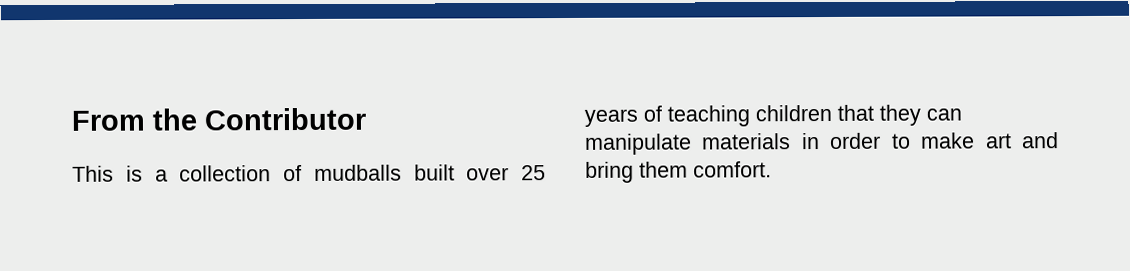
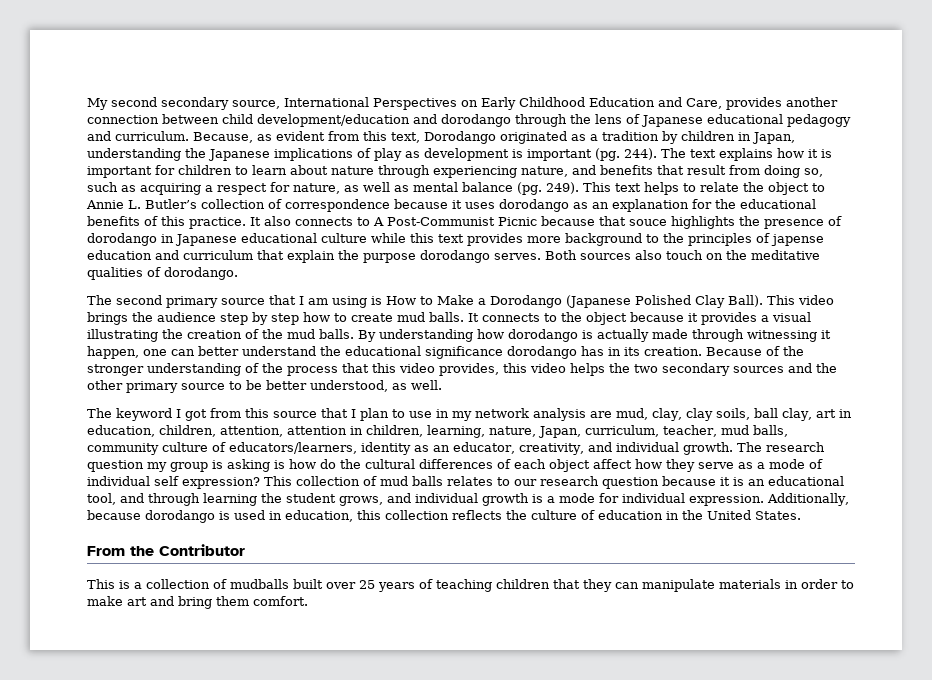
(71, 120) none -> [87,97,838,110] [87,114,851,127] [87,131,795,144] [87,148,832,161] [87,165,823,178] [87,182,825,195] [86,199,816,212] [87,216,842,229] [87,233,824,246] [87,250,820,263] [87,267,238,280] [87,295,834,308] [87,312,811,325] [87,329,831,342] [87,346,804,359] [87,363,837,376] [87,380,442,393] [87,408,852,421] [87,425,788,438] [87,442,825,455] [87,459,823,472] [87,476,844,489] [87,493,849,506] [87,510,801,523] My second secondary source, International Perspectives on Early Childhood Education and Care, provides another connection between child development/education and dorodango through the lens of Japanese educational pedagogy and curriculum. Because, as evident from this text, Dorodango originated as a tradition by children in Japan, understanding the Japanese implications of play as development is important (pg. 244). The text explains how it is important for children to learn about nature through experiencing nature, and benefits that result from doing so, such as acquiring a respect for nature, as well as mental balance (pg. 249). This text helps to relate the object to Annie L. Butler’s collection of correspondence because it uses dorodango as an explanation for the educational benefits of this practice. It also connects to A Post-Communist Picnic because that souce highlights the presence of dorodango in Japanese educational culture while this text provides more background to the principles of japense education and curriculum that explain the purpose dorodango serves. Both sources also touch on the meditative qualities of dorodango. // The second primary source that I am using is How to Make a Dorodango (Japanese Polished Clay Ball). This video brings the audience step by step how to create mud balls. It connects to the object because it provides a visual illustrating the creation of the mud balls. By understanding how dorodango is actually made through witnessing it happen, one can better understand the educational significance dorodango has in its creation. Because of the stronger understanding of the process that this video provides, this video helps the two secondary sources and the other primary source to be better understood, as well. // The keyword I got from this source that I plan to use in my network analysis are mud, clay, clay soils, ball clay, art in education, children, attention, attention in children, learning, nature, Japan, curriculum, teacher, mud balls, community culture of educators/learners, identity as an educator, creativity, and individual growth. The research question my group is asking is how do the cultural differences of each object affect how they serve as a mode of individual self expression? This collection of mud balls relates to our research question because it is an educational tool, and through learning the student grows, and individual growth is a mode for individual expression. Additionally, because dorodango is used in education, this collection reflects the culture of education in the United States. //

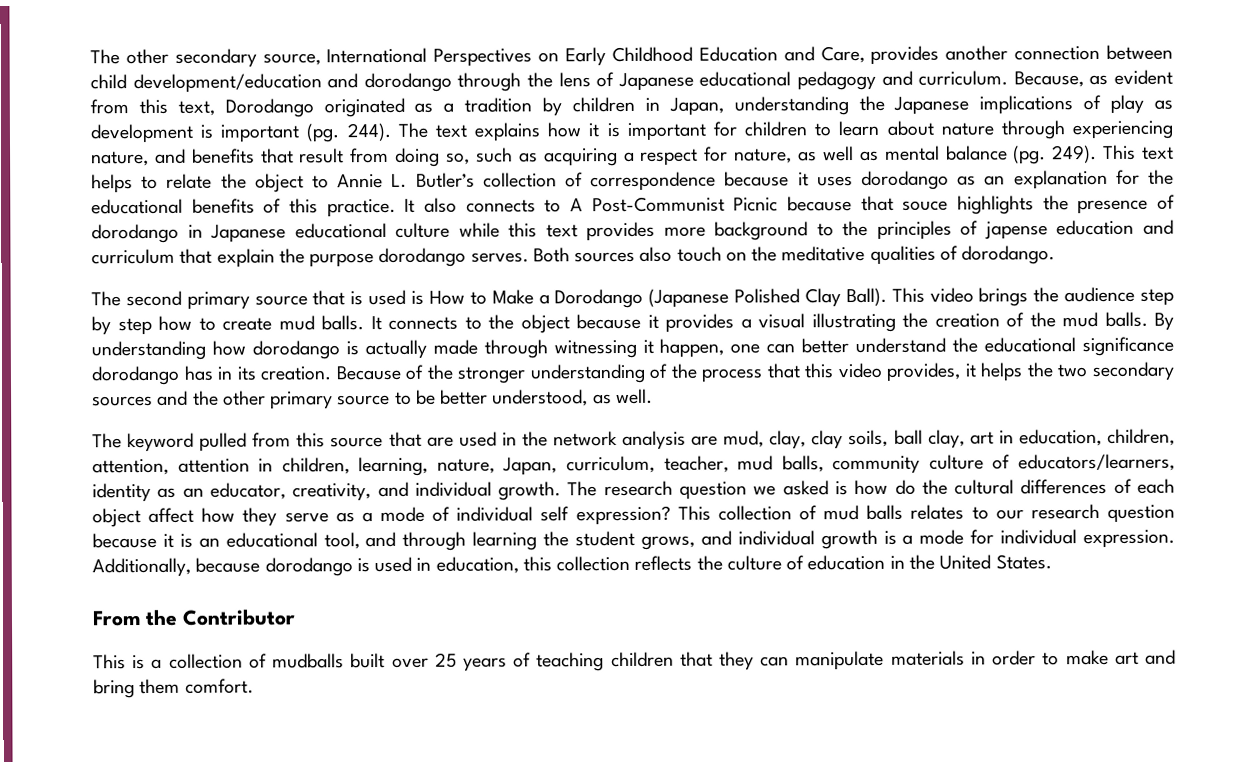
[87,97,157,110] My second -> [90,48,169,65] The other
[299,296,367,308] I am using -> [350,289,407,306] is used
[503,363,566,373] this video -> [964,363,976,378] it
[176,409,207,421] I got -> [199,432,248,452] pulled
[351,408,472,421] I plan to use in my -> [426,431,548,447] are used in the
[147,459,270,472] my group is asking -> [753,480,829,496] we asked

